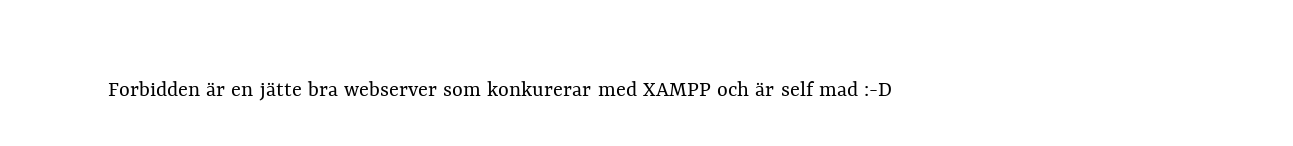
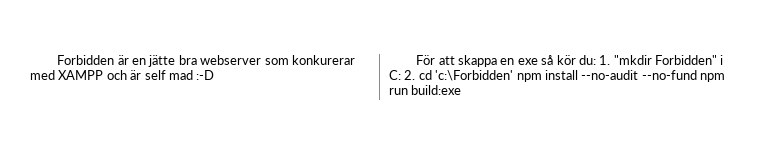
(892, 89) none -> [416,55,724,67] [389,70,725,82] [389,85,462,95] // För att skappa en exe så kör du: 1. "mkdir Forbidden" i C: 2. cd 'c:\Forbidden' npm install --no-audit --no-fund npm run build:exe

